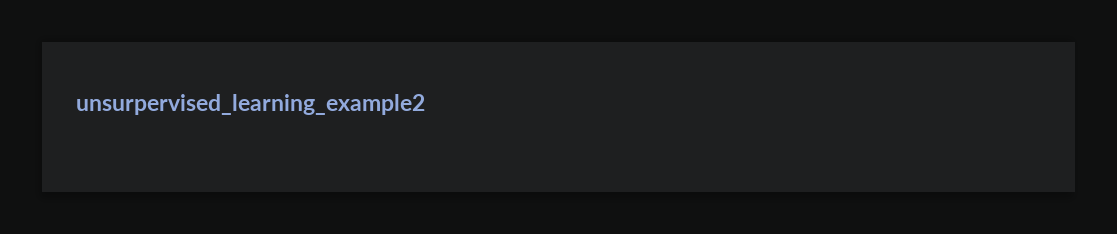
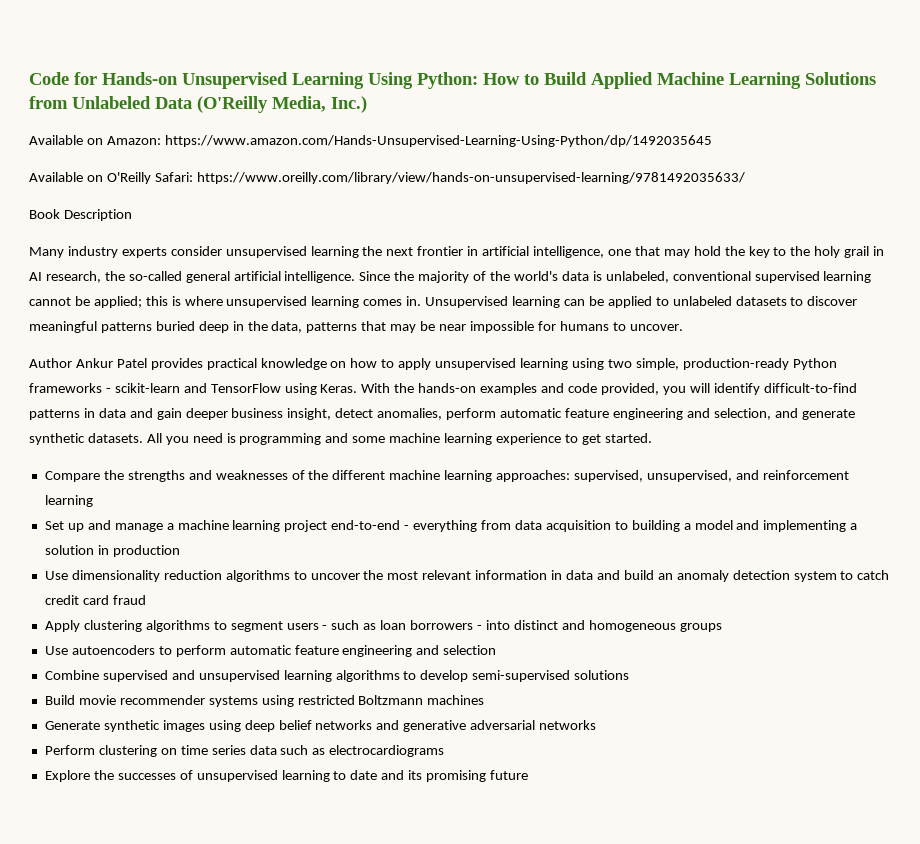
[76,94,425,115] unsurpervised_learning_example2 -> [29,72,876,89] [29,96,367,113] [29,135,712,147] [29,172,745,184] [29,209,132,221] [29,246,885,258] [29,271,872,283] [29,296,858,308] [29,321,683,333] [29,358,837,370] [29,383,857,395] [29,408,855,420] [29,433,652,445] [44,470,849,482] [44,495,93,507] [44,520,858,532] [44,545,180,557] [44,570,890,582] [44,595,146,605] [44,620,722,632] [44,645,497,657] [44,670,630,682] [44,695,485,707] [44,720,597,732] [44,745,445,757] [44,770,529,782] Code for Hands-on Unsupervised Learning Using Python: How to Build Applied Machine Learning Solutions from Unlabeled Data (O'Reilly Media, Inc.) // Available on Amazon: https://www.amazon.com/Hands-Unsupervised-Learning-Using-Python/dp/1492035645 // Available on O'Reilly Safari: https://www.oreilly.com/library/view/hands-on-unsupervised-learning/9781492035633/ // Book Description // Many industry experts consider unsupervised learning the next frontier in artificial intelligence, one that may hold the key to the holy grail in AI research, the so-called general artificial intelligence. Since the majority of the world's data is unlabeled, conventional supervised learning cannot be applied; this is where unsupervised learning comes in. Unsupervised learning can be applied to unlabeled datasets to discover meaningful patterns buried deep in the data, patterns that may be near impossible for humans to uncover. // Author Ankur Patel provides practical knowledge on how to apply unsupervised learning using two simple, production-ready Python frameworks - scikit-learn and TensorFlow using Keras. With the hands-on examples and code provided, you will identify difficult-to-find patterns in data and gain deeper business insight, detect anomalies, perform automatic feature engineering and selection, and generate synthetic datasets. All you need is programming and some machine learning experience to get started. // Compare the strengths and weaknesses of the different machine learning approaches: supervised, unsupervised, and reinforcement learning // Set up and manage a machine learning project end-to-end - everything from data acquisition to building a model and implementing a solution in production // Use dimensionality reduction algorithms to uncover the most relevant information in data and build an anomaly detection system to catch credit card fraud // Apply clustering algorithms to segment users - such as loan borrowers - into distinct and homogeneous groups // Use autoencoders to perform automatic feature engineering and selection // Combine supervised and unsupervised learning algorithms to develop semi-supervised solutions // Build movie recommender systems using restricted Boltzmann machines // Generate synthetic images using deep belief networks and generative adversarial networks // Perform clustering on time series data such as electrocardiograms // Explore the successes of unsupervised learning to date and its promising future

